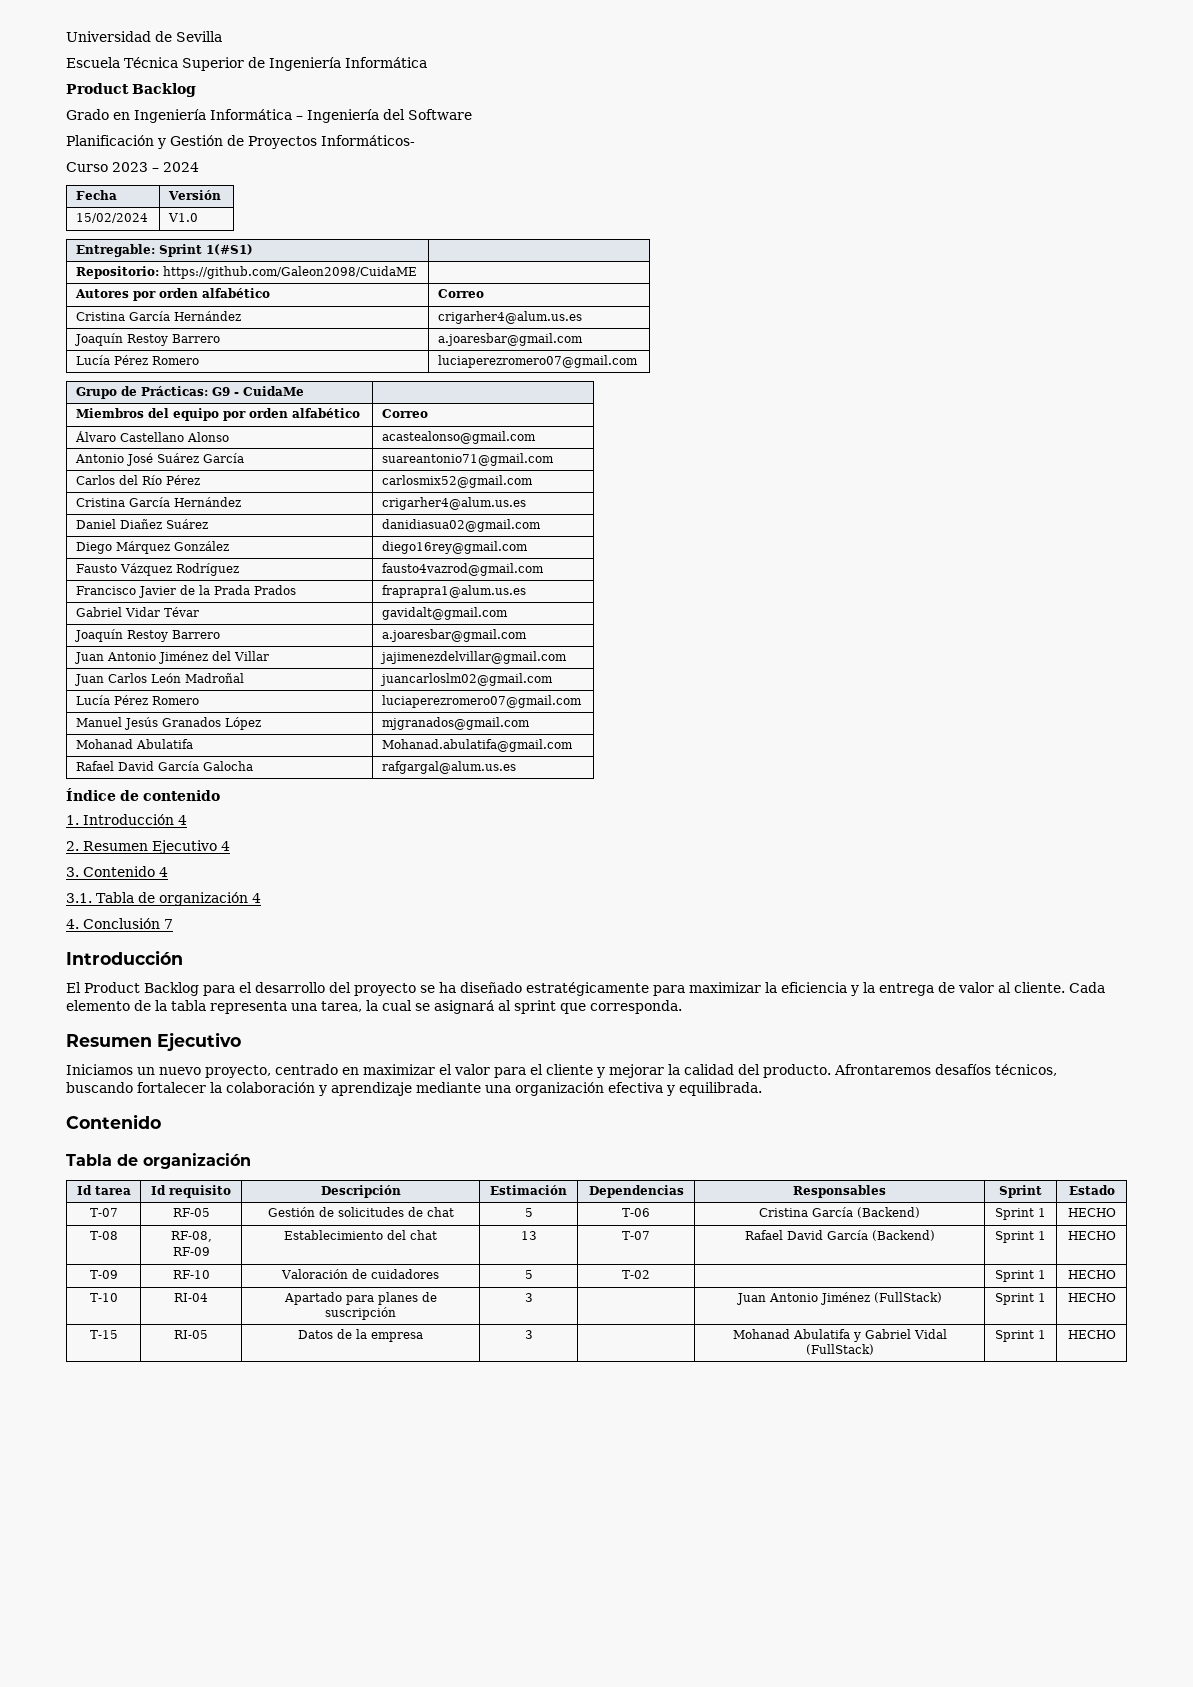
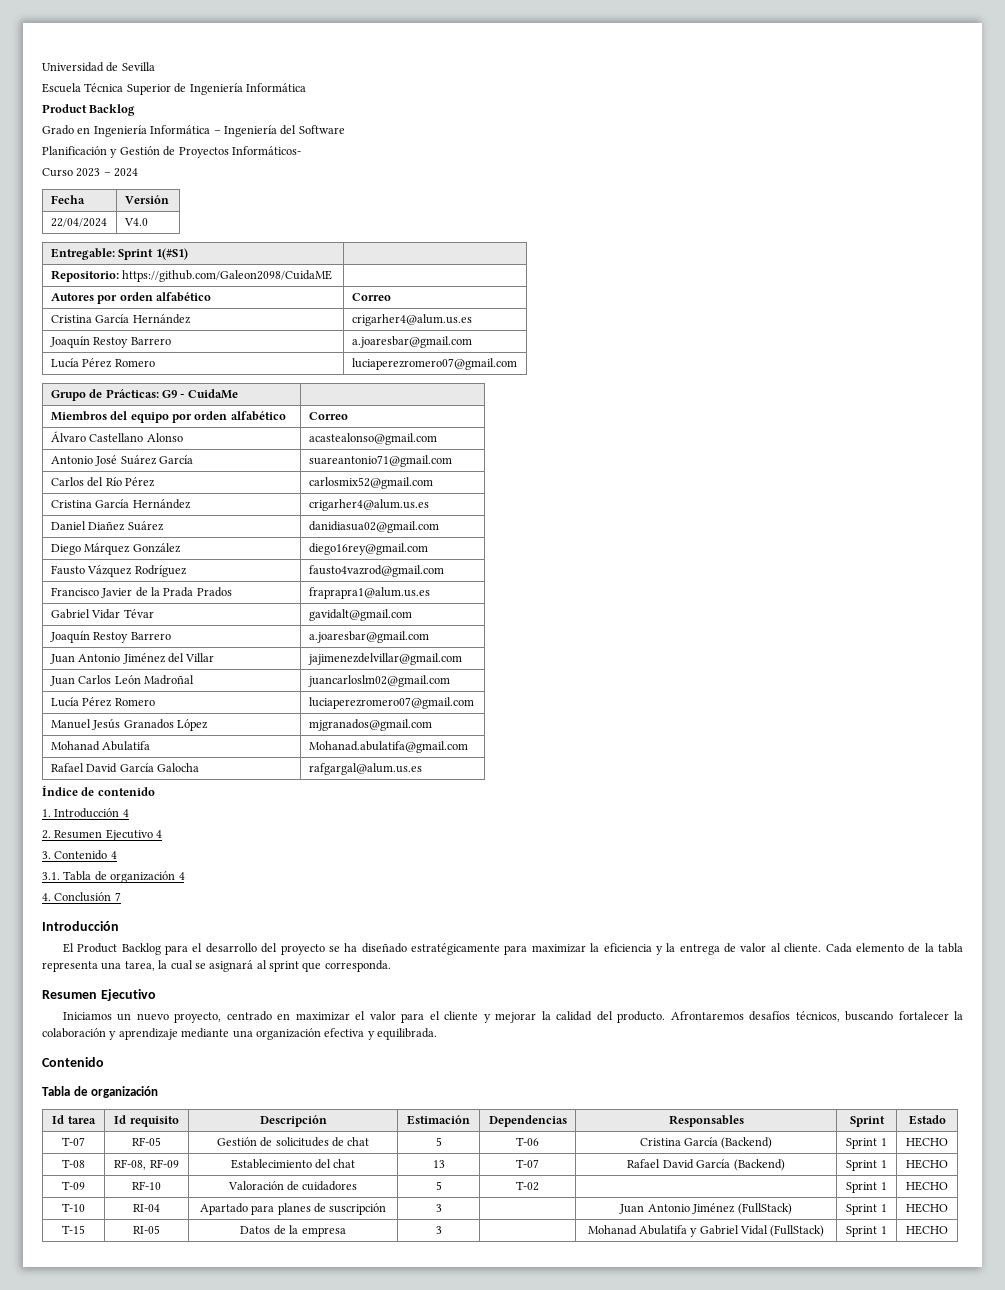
[76,213,149,223] [168,213,199,222] 15/02/2024 | V1.0 -> [50,218,107,227] [123,218,148,226] 22/04/2024 | V4.0

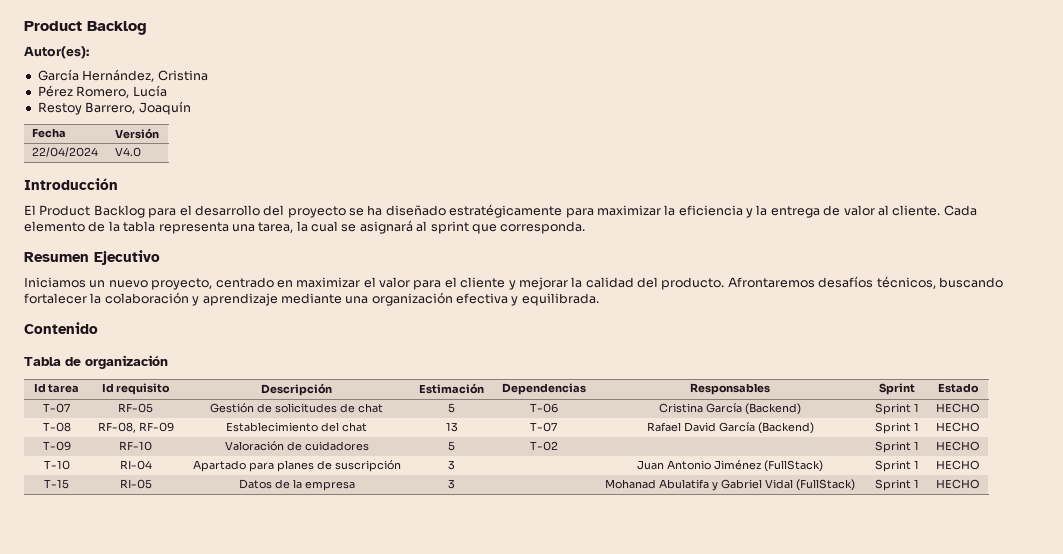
[42,62,155,72] [42,83,306,95] [42,104,136,116] [42,125,345,137] [42,146,301,158] [42,168,139,177] [50,195,85,204] [124,195,169,204] [50,218,107,227] [123,218,148,226] [50,248,188,260] [50,270,333,282] [50,292,211,304] [351,293,391,301] [50,314,191,324] [351,314,472,326] [49,336,171,348] [351,336,472,348] [50,358,155,368] [351,358,517,370] [50,389,238,401] [50,411,286,423] [308,412,348,420] [50,431,183,442] [308,433,437,445] [50,455,193,466] [308,455,452,467] [50,477,155,487] [308,477,433,489] [50,499,191,509] [308,499,429,511] [50,521,164,531] [308,521,439,533] [50,543,181,555] [308,543,428,555] [50,565,187,577] [308,565,444,577] [50,587,232,598] [308,587,430,599] [50,609,154,619] [308,609,412,621] [49,631,171,643] [308,631,429,643] [49,653,215,664] [307,653,462,665] [49,675,194,686] [307,675,450,687] [50,697,155,707] [308,697,474,709] [50,718,208,731] [308,719,432,731] [50,741,151,751] [308,741,468,753] [50,763,199,773] [308,763,422,775] [42,785,155,796] [42,808,129,818] [42,829,163,841] [42,850,117,860] [42,871,185,883] [42,892,121,902] Universidad de Sevilla // Escuela Técnica Superior de Ingeniería Informática // Product Backlog // Grado en Ingeniería Informática – Ingeniería del Software // Planificación y Gestión de Proyectos Informáticos- // Curso 2023 – 2024 // Fecha | Versión // 22/04/2024 | V4.0 // Entregable: Sprint 1(#S1) | // Repositorio: https://github.com/Galeon2098/CuidaME | // Autores por orden alfabético | Correo // Cristina García Hernández | crigarher4@alum.us.es // Joaquín Restoy Barrero | a.joaresbar@gmail.com // Lucía Pérez Romero | luciaperezromero07@gmail.com // Grupo de Prácticas: G9 - CuidaMe | // Miembros del equipo por orden alfabético | Correo // Álvaro Castellano Alonso | acastealonso@gmail.com // Antonio José Suárez García | suareantonio71@gmail.com // Carlos del Río Pérez | carlosmix52@gmail.com // Cristina García Hernández | crigarher4@alum.us.es // Daniel Diañez Suárez | danidiasua02@gmail.com // Diego Márquez González | diego16rey@gmail.com // Fausto Vázquez Rodríguez | fausto4vazrod@gmail.com // Francisco Javier de la Prada Prados | fraprapra1@alum.us.es // Gabriel Vidar Tévar | gavidalt@gmail.com // Joaquín Restoy Barrero | a.joaresbar@gmail.com // Juan Antonio Jiménez del Villar | jajimenezdelvillar@gmail.com // Juan Carlos León Madroñal | juancarloslm02@gmail.com // Lucía Pérez Romero | luciaperezromero07@gmail.com // Manuel Jesús Granados López | mjgranados@gmail.com // Mohanad Abulatifa | Mohanad.abulatifa@gmail.com // Rafael David García Galocha | rafgargal@alum.us.es // Índice de contenido // 1. Introducción 4 // 2. Resumen Ejecutivo 4 // 3. Contenido 4 // 3.1. Tabla de organización 4 // 4. Conclusión 7 -> [24,21,147,35] [24,46,89,59] [37,69,208,82] [37,85,167,98] [37,101,191,115] [32,128,67,138] [115,128,160,139] [32,147,99,157] [115,147,142,157] Product Backlog // Autor(es): // García Hernández, Cristina // Pérez Romero, Lucía // Restoy Barrero, Joaquín // Fecha | Versión // 22/04/2024 | V4.0

